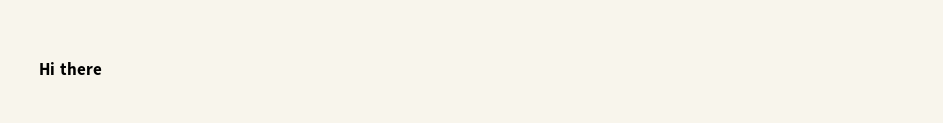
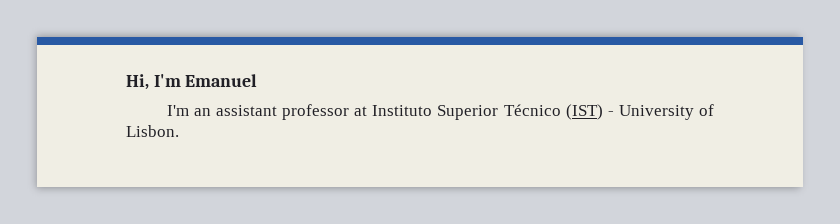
[39,62,102,75] Hi there -> [126,74,258,90] [166,104,715,120] [126,125,179,137] Hi, I'm Emanuel // I'm an assistant professor at Instituto Superior Técnico (IST) - University of Lisbon.

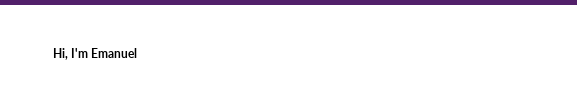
[166,104,715,120] [126,125,179,137] // I'm an assistant professor at Instituto Superior Técnico (IST) - University of Lisbon. -> (138, 53) none

